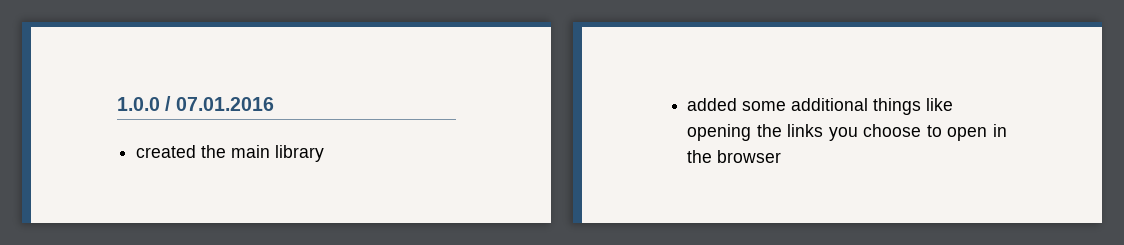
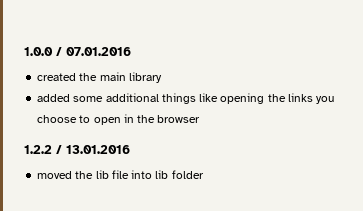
(782, 156) none -> [24,145,130,154] [37,170,204,179] // 1.2.2 / 13.01.2016 // moved the lib file into lib folder

